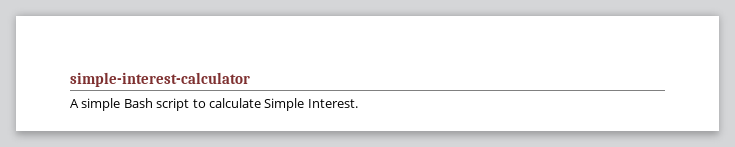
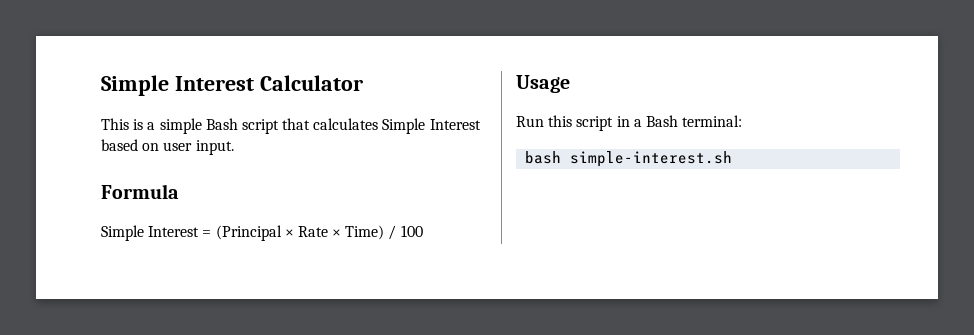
[70,72,250,87] [70,98,358,111] simple-interest-calculator // A simple Bash script to calculate Simple Interest. -> [101,75,363,96] [101,118,481,134] [101,139,234,155] [101,184,179,199] [101,225,423,241] [516,75,570,93] [516,115,743,131] [525,151,733,167] Simple Interest Calculator // This is a simple Bash script that calculates Simple Interest based on user input. // Formula // Simple Interest = (Principal × Rate × Time) / 100 // Usage // Run this script in a Bash terminal: // bash simple-interest.sh

